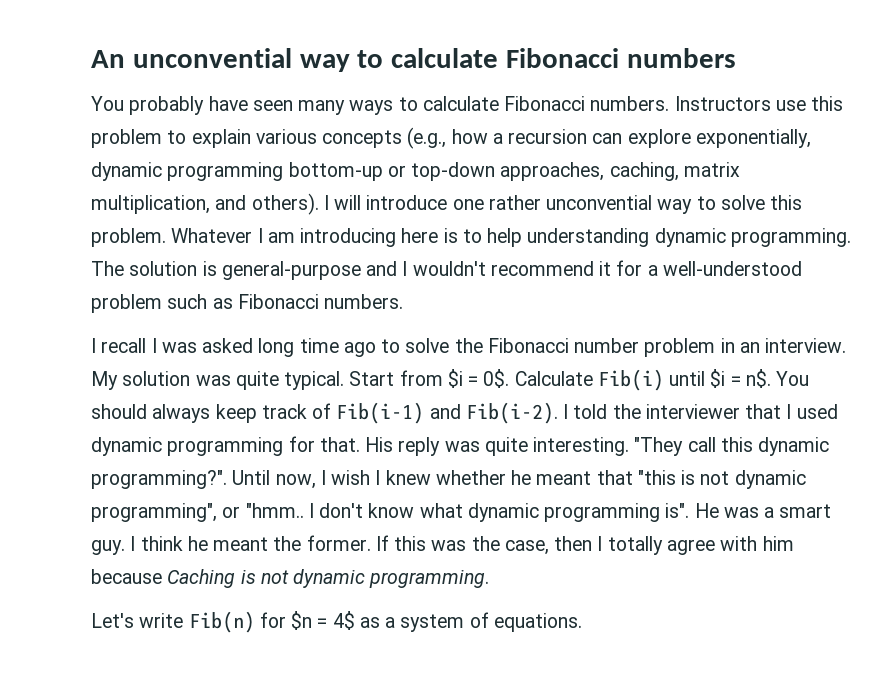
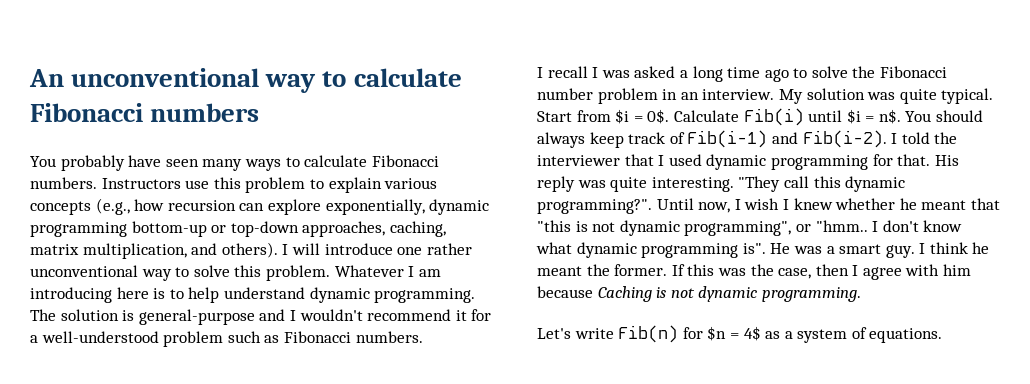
[132,48,292,68] unconvential -> [71,68,260,87] unconventional
[492,133,503,144] a -> (165, 205) none
[546,195,653,210] unconvential -> [30,265,138,277] unconventional
[527,228,650,247] understanding -> [223,287,305,299] understand
(254, 345) none -> [679,70,688,78] a
[607,536,663,555] totally -> (859, 270) none

